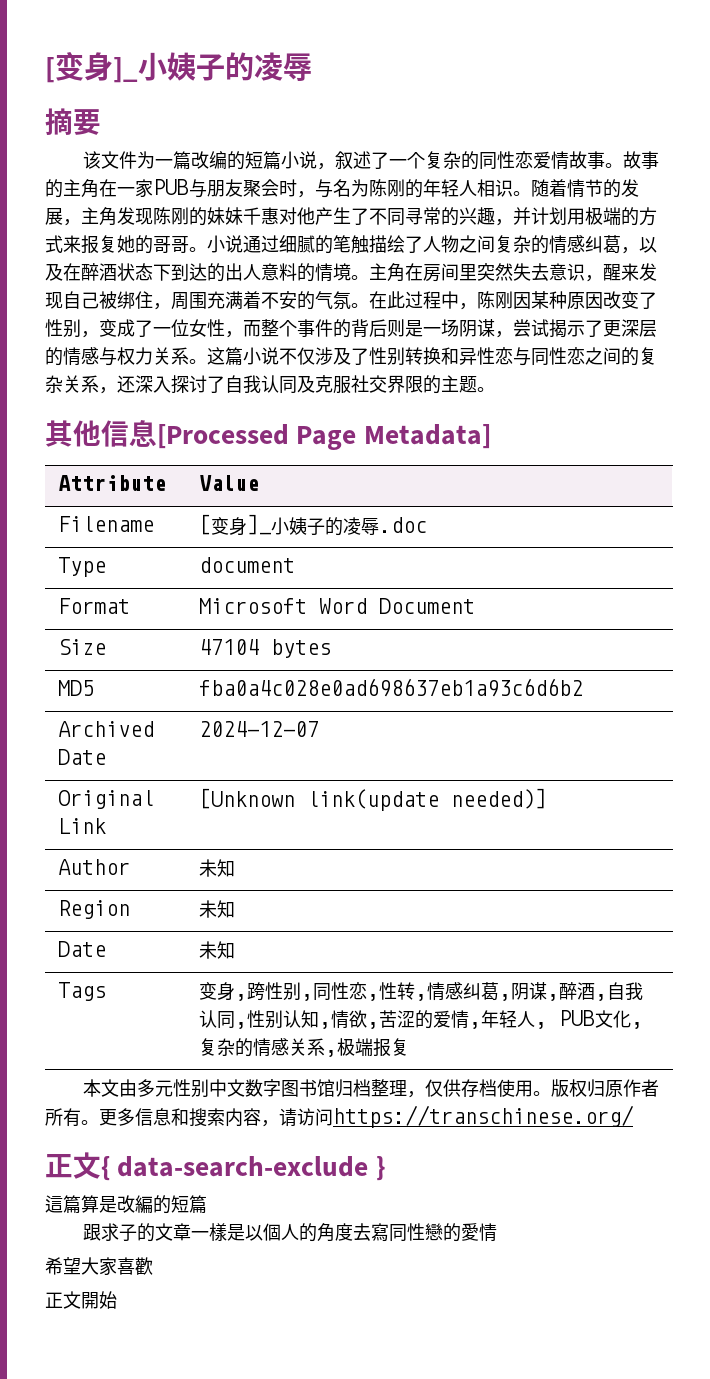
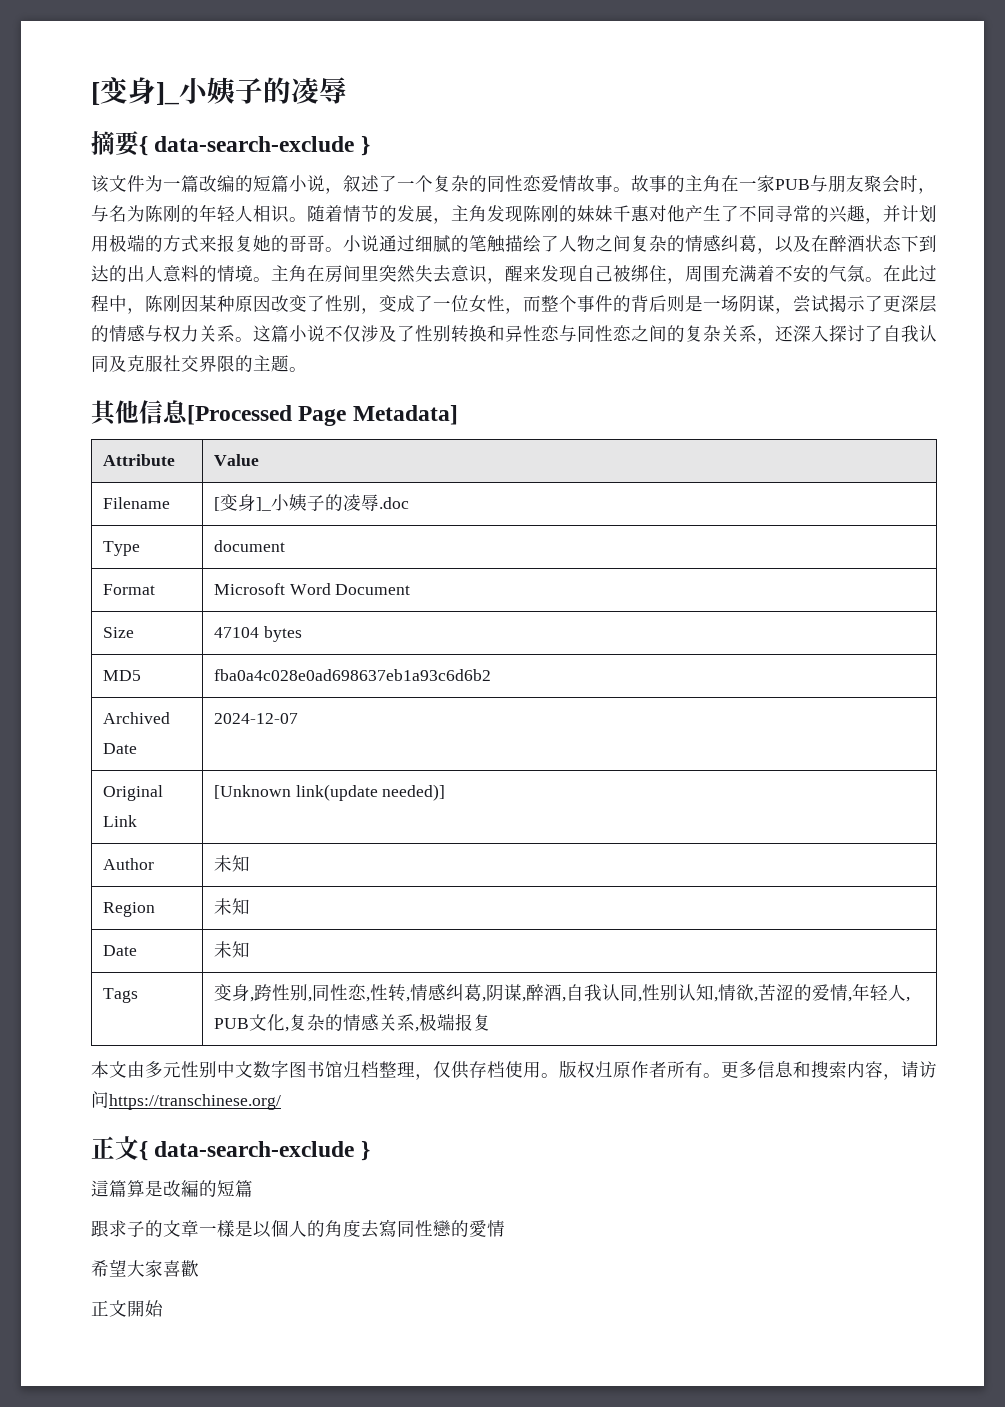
(101, 122) none -> [139,136,370,156] { data-search-exclude }

